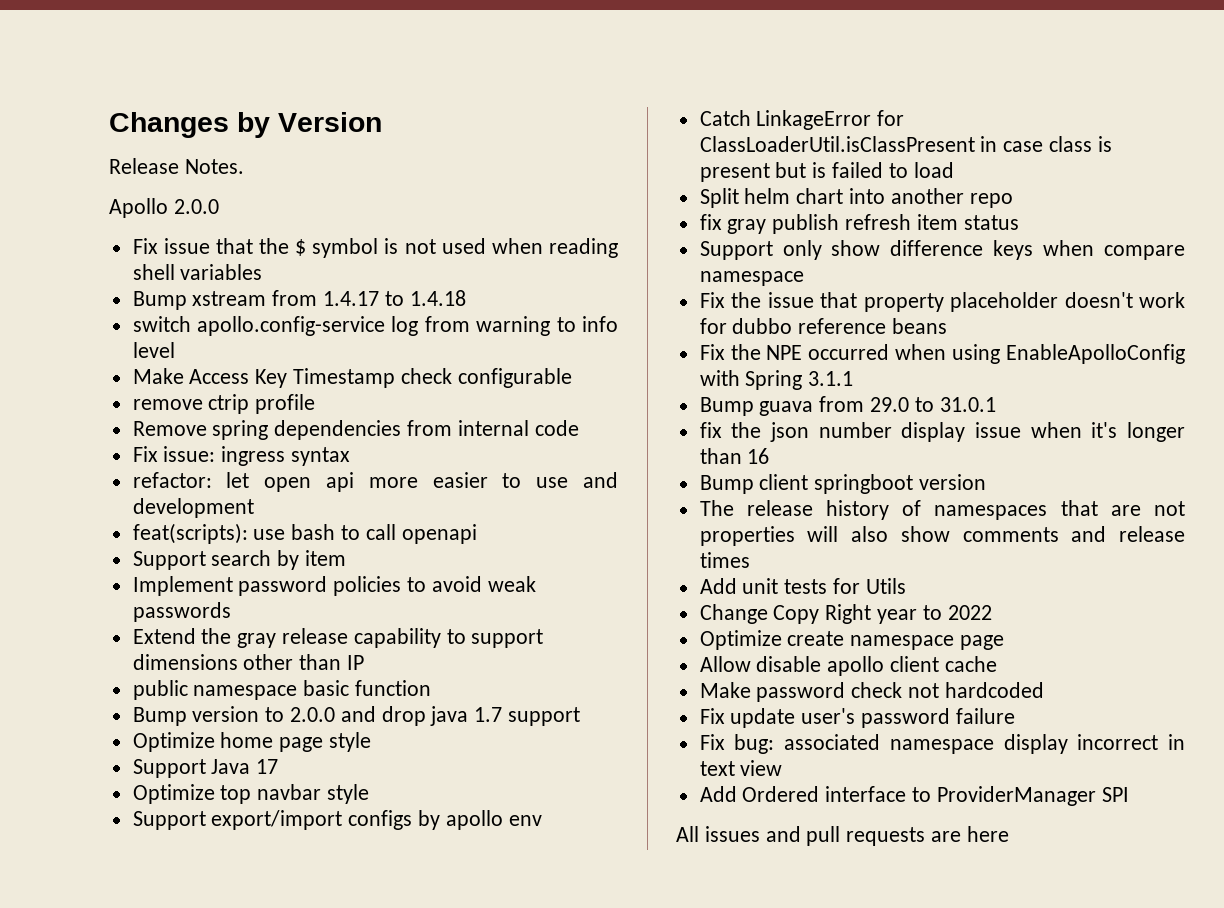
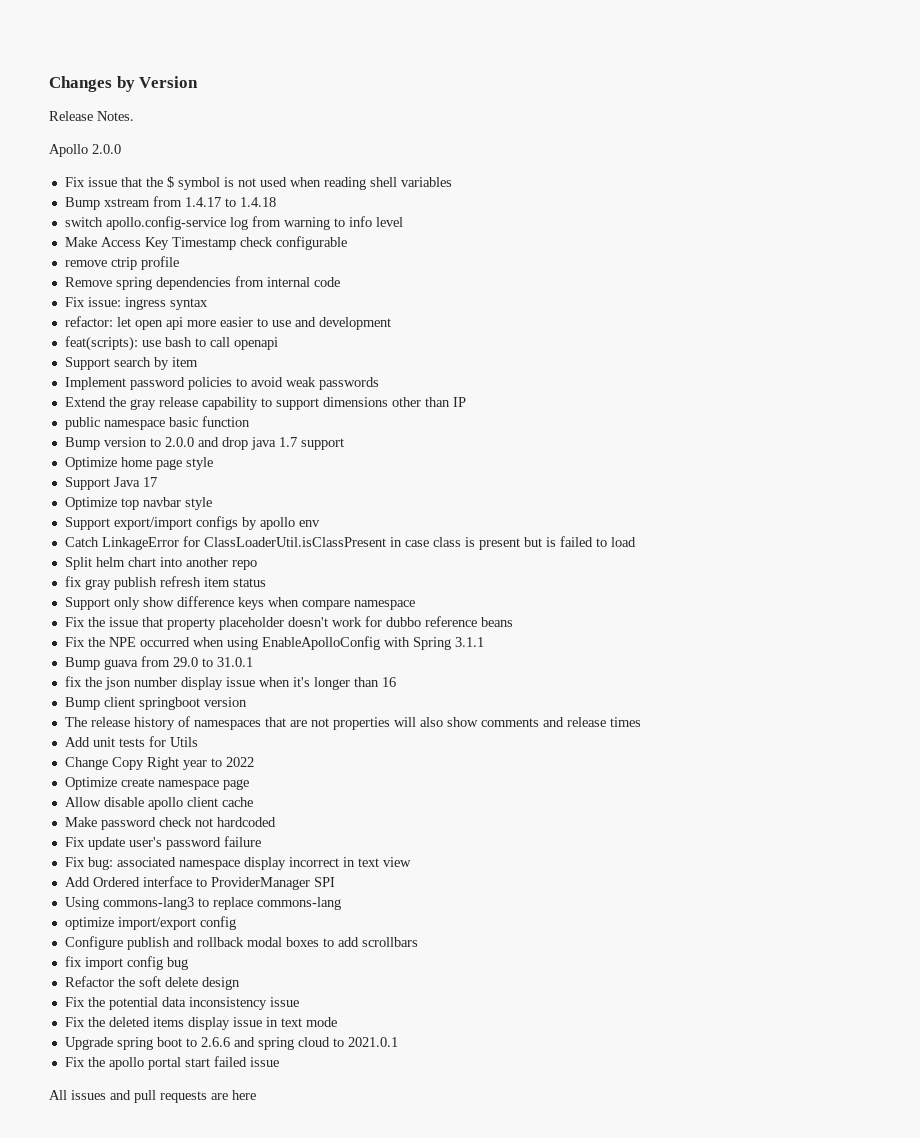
(1129, 794) none -> [64,897,341,910] [64,916,236,930] [64,936,418,950] [64,956,188,970] [64,976,240,990] [64,997,299,1010] [64,1017,337,1030] [64,1037,398,1050] [64,1056,279,1070] // Using commons-lang3 to replace commons-lang // optimize import/export config // Configure publish and rollback modal boxes to add scrollbars // fix import config bug // Refactor the soft delete design // Fix the potential data inconsistency issue // Fix the deleted items display issue in text mode // Upgrade spring boot to 2.6.6 and spring cloud to 2021.0.1 // Fix the apollo portal start failed issue

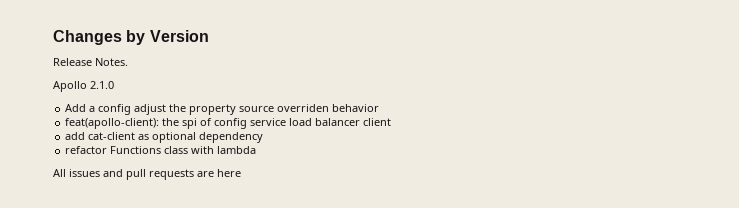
[92,144,121,154] [64,176,452,190] [64,196,276,210] [64,216,403,230] [64,236,347,250] [64,256,179,270] [64,276,340,290] [64,297,208,310] [64,316,391,330] [64,336,278,351] [64,357,198,370] [64,377,379,390] [64,397,466,410] [64,416,250,430] [64,437,344,450] [64,457,213,470] [64,477,157,490] [64,497,212,510] [64,516,320,530] [64,536,636,550] [64,557,257,570] [64,576,266,590] [64,596,415,610] [64,616,513,630] [64,636,484,650] [64,656,253,670] [64,676,396,690] [64,697,247,710] [64,716,641,730] [64,736,198,747] [64,757,254,770] [64,777,249,790] [64,797,253,810] [64,817,276,830] [64,836,261,850] [64,857,411,870] [64,876,335,890] [64,897,341,910] [64,916,236,930] [64,936,418,950] [64,956,188,970] [64,976,240,990] [64,997,299,1010] [64,1017,337,1030] [64,1037,398,1050] [64,1056,279,1070] 2.0.0 // Fix issue that the $ symbol is not used when reading shell variables // Bump xstream from 1.4.17 to 1.4.18 // switch apollo.config-service log from warning to info level // Make Access Key Timestamp check configurable // remove ctrip profile // Remove spring dependencies from internal code // Fix issue: ingress syntax // refactor: let open api more easier to use and development // feat(scripts): use bash to call openapi // Support search by item // Implement password policies to avoid weak passwords // Extend the gray release capability to support dimensions other than IP // public namespace basic function // Bump version to 2.0.0 and drop java 1.7 support // Optimize home page style // Support Java 17 // Optimize top navbar style // Support export/import configs by apollo env // Catch LinkageError for ClassLoaderUtil.isClassPresent in case class is present but is failed to load // Split helm chart into another repo // fix gray publish refresh item status // Support only show difference keys when compare namespace // Fix the issue that property placeholder doesn't work for dubbo reference beans // Fix the NPE occurred when using EnableApolloConfig with Spring 3.1.1 // Bump guava from 29.0 to 31.0.1 // fix the json number display issue when it's longer than 16 // Bump client springboot version // The release history of namespaces that are not properties will also show comments and release times // Add unit tests for Utils // Change Copy Right year to 2022 // Optimize create namespace page // Allow disable apollo client cache // Make password check not hardcoded // Fix update user's password failure // Fix bug: associated namespace display incorrect in text view // Add Ordered interface to ProviderManager SPI // Using commons-lang3 to replace commons-lang // optimize import/export config // Configure publish and rollback modal boxes to add scrollbars // fix import config bug // Refactor the soft delete design // Fix the potential data inconsistency issue // Fix the deleted items display issue in text mode // Upgrade spring boot to 2.6.6 and spring cloud to 2021.0.1 // Fix the apollo portal start failed issue -> [90,81,114,89] [65,104,380,115] [65,118,392,129] [65,132,264,143] [65,146,257,154] 2.1.0 // Add a config adjust the property source overriden behavior // feat(apollo-client): the spi of config service load balancer client // add cat-client as optional dependency // refactor Functions class with lambda

